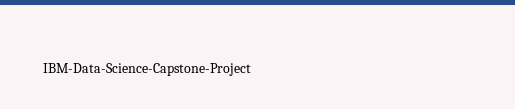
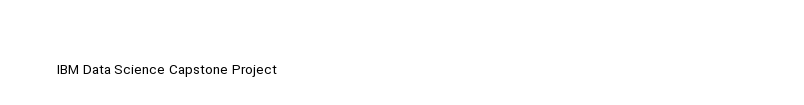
[43,63,251,76] IBM-Data-Science-Capstone-Project -> [57,65,277,77] IBM Data Science Capstone Project

